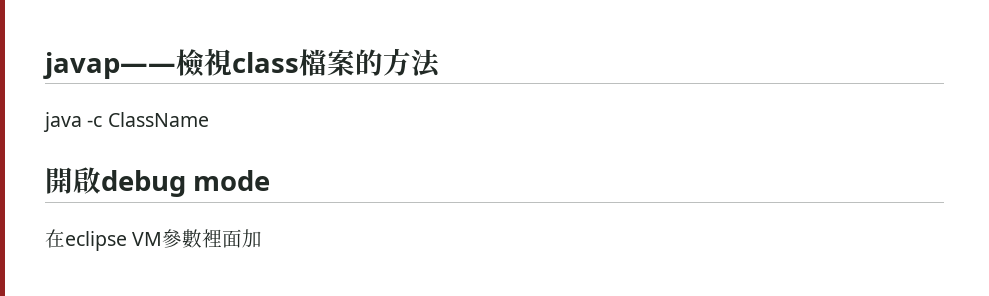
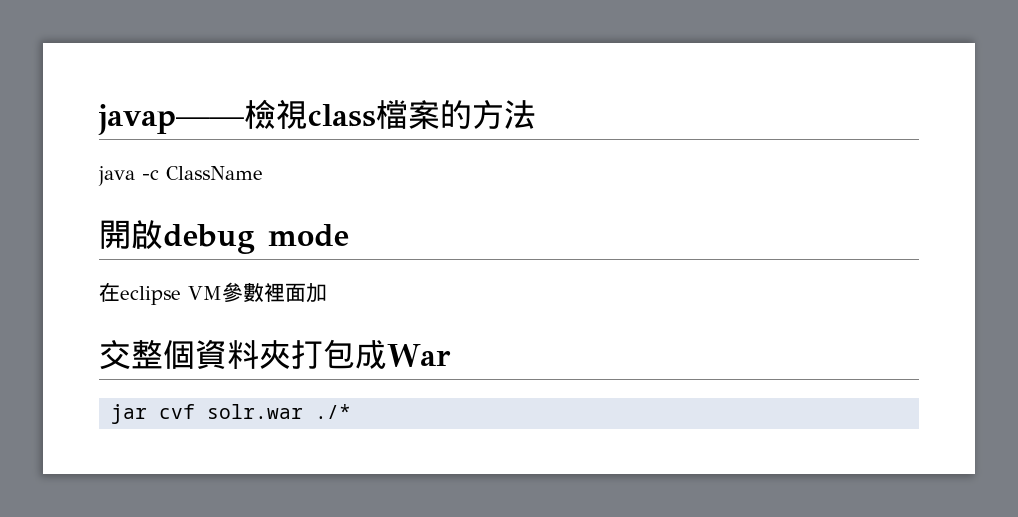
(263, 238) none -> [99,339,451,370] [111,404,352,424] // 交整個資料夾打包成War // jar cvf solr.war ./*

